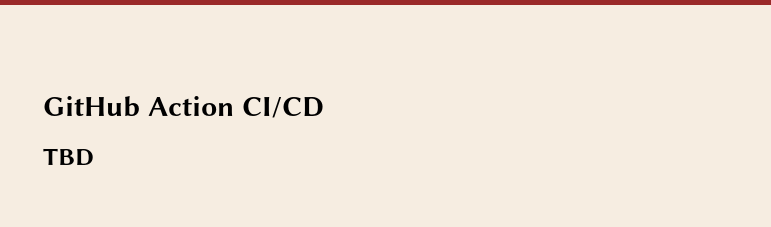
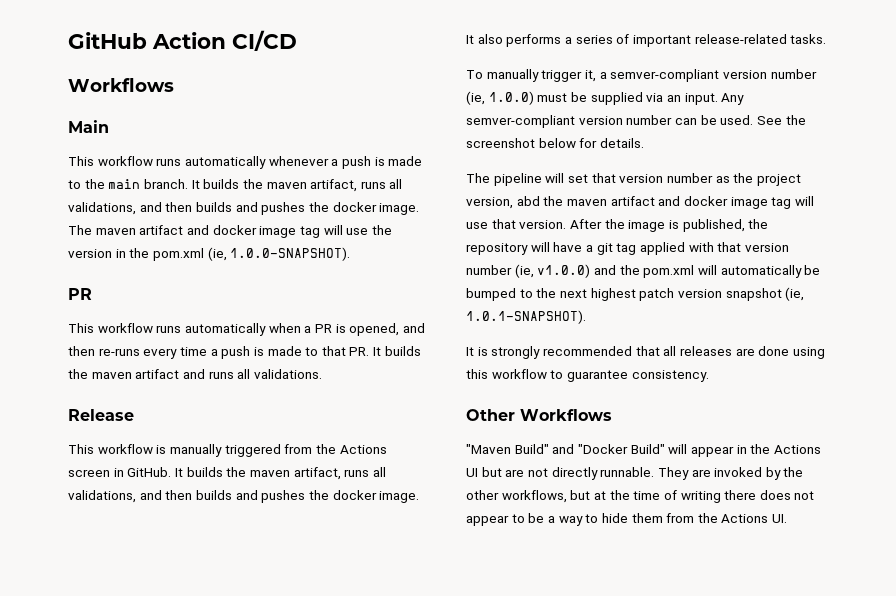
[43,148,94,166] TBD -> [68,78,174,92] [68,120,109,133] [68,156,423,169] [68,179,403,192] [68,202,420,215] [68,225,392,238] [68,247,351,261] [68,288,92,300] [68,323,425,336] [68,346,421,359] [68,369,322,379] [68,409,134,421] [68,444,387,457] [68,467,386,480] [68,490,420,503] [466,34,827,47] [466,69,817,82] [466,91,745,105] [466,115,806,128] [466,138,644,148] [466,173,801,186] [466,196,814,209] [466,219,769,232] [466,242,789,255] [466,264,821,278] [466,287,805,301] [466,310,586,324] [466,346,825,359] [466,369,709,382] [466,409,612,421] [466,444,821,457] [466,467,804,480] [466,490,815,503] [466,513,788,526] Workflows // Main // This workflow runs automatically whenever a push is made to the main branch. It builds the maven artifact, runs all validations, and then builds and pushes the docker image. The maven artifact and docker image tag will use the version in the pom.xml (ie, 1.0.0-SNAPSHOT). // PR // This workflow runs automatically when a PR is opened, and then re-runs every time a push is made to that PR. It builds the maven artifact and runs all validations. // Release // This workflow is manually triggered from the Actions screen in GitHub. It builds the maven artifact, runs all validations, and then builds and pushes the docker image. It also performs a series of important release-related tasks. // To manually trigger it, a semver-compliant version number (ie, 1.0.0) must be supplied via an input. Any semver-compliant version number can be used. See the screenshot below for details. // The pipeline will set that version number as the project version, abd the maven artifact and docker image tag will use that version. After the image is published, the repository will have a git tag applied with that version number (ie, v1.0.0) and the pom.xml will automatically be bumped to the next highest patch version snapshot (ie, 1.0.1-SNAPSHOT). // It is strongly recommended that all releases are done using this workflow to guarantee consistency. // Other Workflows // "Maven Build" and "Docker Build" will appear in the Actions UI but are not directly runnable. They are invoked by the other workflows, but at the time of writing there does not appear to be a way to hide them from the Actions UI.

